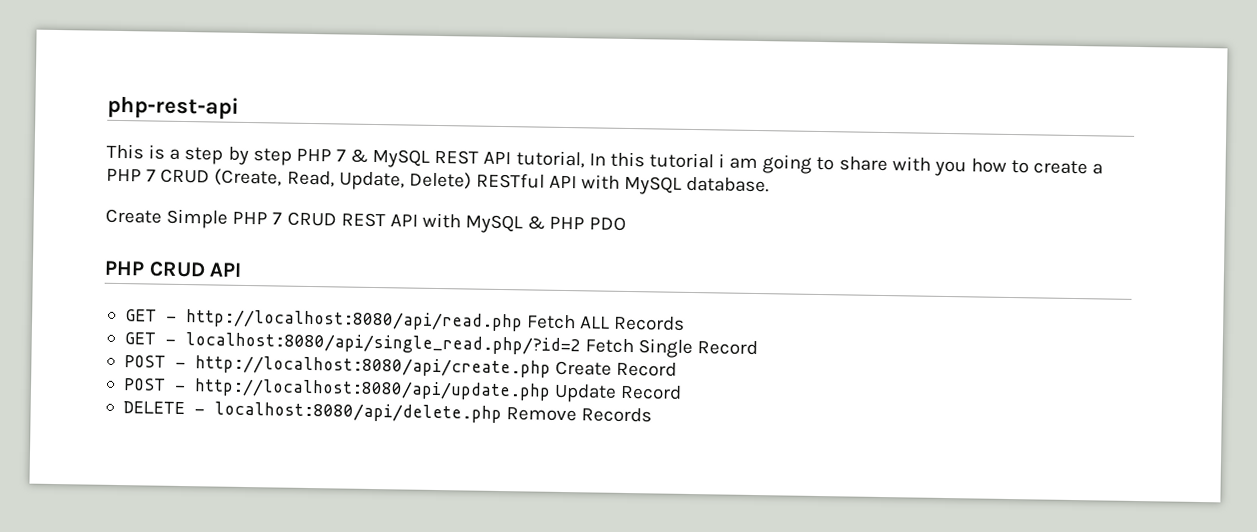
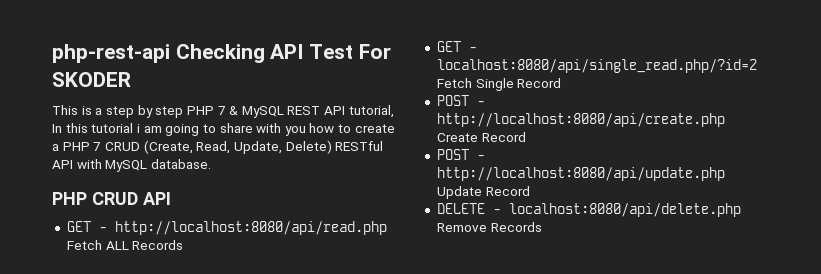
(239, 107) none -> [175,44,391,63] [52,72,131,87] Checking API Test For SKODER
[105,208,627,234] // Create Simple PHP 7 CRUD REST API with MySQL & PHP PDO -> (211, 164) none

